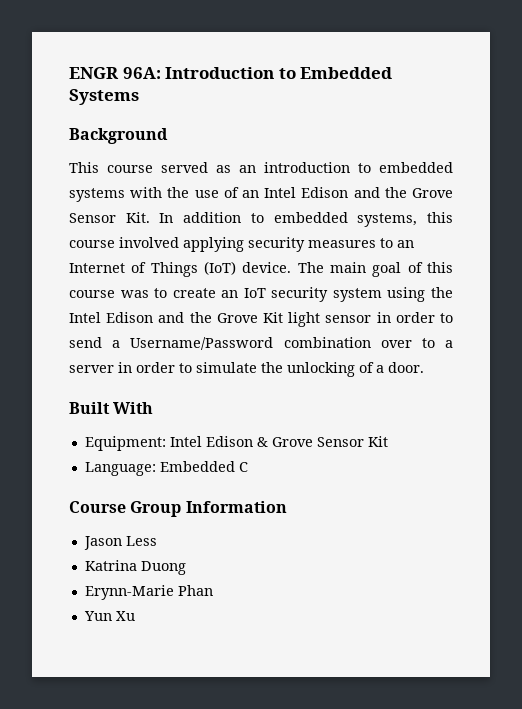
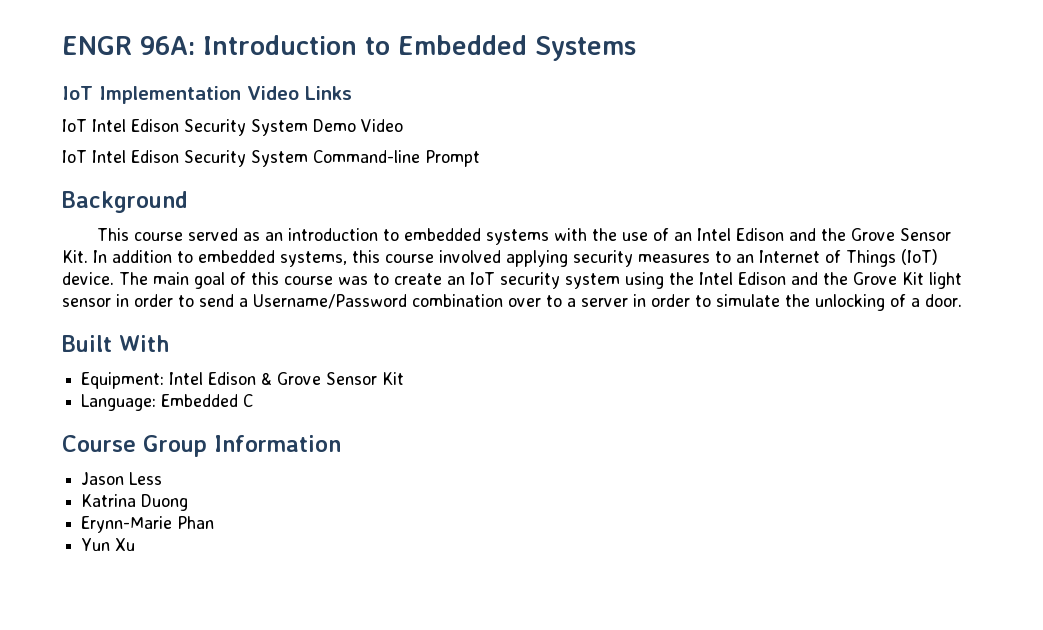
(139, 97) none -> [62,86,352,104] [62,119,403,136] [62,150,480,167] // IoT Implementation Video Links // IoT Intel Edison Security System Demo Video // IoT Intel Edison Security System Command-line Prompt

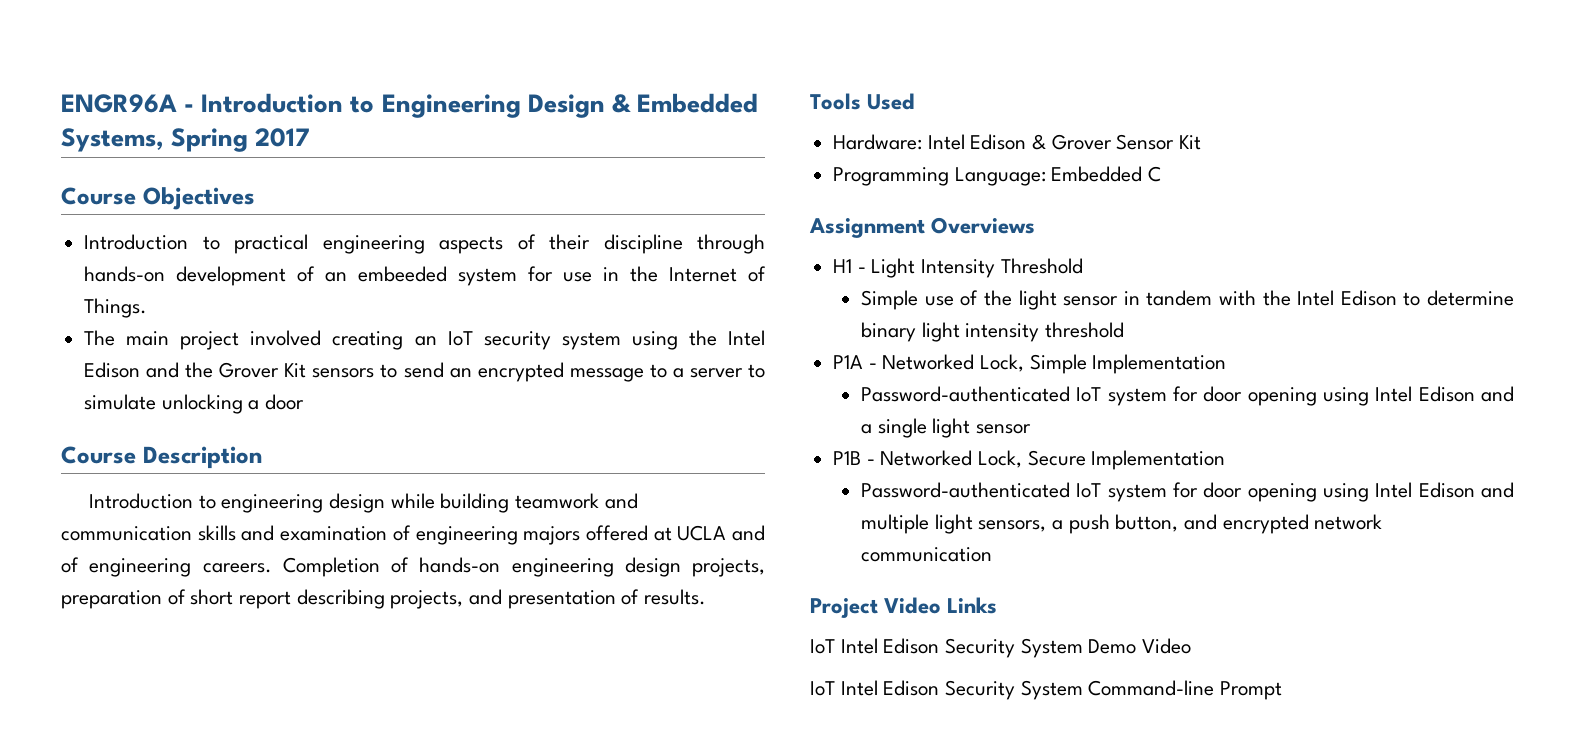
[62,35,636,61] [62,86,241,104] ENGR 96A: Introduction to Embedded Systems // IoT Implementation -> [61,93,759,118] [61,128,310,152] [61,187,255,210] [84,234,765,254] [84,266,766,286] [84,298,148,318] [84,330,765,350] [84,362,765,382] [84,394,305,414] [61,446,262,469] [88,493,638,513] [61,525,766,545] [61,557,765,577] [61,589,707,609] [810,93,916,110] [833,134,1202,150] [833,166,1162,186] [809,217,1036,238] [833,258,1083,278] [861,290,1514,310] [861,322,1125,342] [833,354,1227,374] [861,386,1514,406] [861,418,1032,438] [833,450,1226,470] [861,482,1514,502] [861,514,1383,534] [861,547,993,562] [810,598,878,618] ENGR96A - Introduction to Engineering Design & Embedded Systems, Spring 2017 // Course Objectives // Introduction to practical engineering aspects of their discipline through hands-on development of an embeeded system for use in the Internet of Things. // The main project involved creating an IoT security system using the Intel Edison and the Grover Kit sensors to send an encrypted message to a server to simulate unlocking a door // Course Description // Introduction to engineering design while building teamwork and communication skills and examination of engineering majors offered at UCLA and of engineering careers. Completion of hands-on engineering design projects, preparation of short report describing projects, and presentation of results. // Tools Used // Hardware: Intel Edison & Grover Sensor Kit // Programming Language: Embedded C // Assignment Overviews // H1 - Light Intensity Threshold // Simple use of the light sensor in tandem with the Intel Edison to determine binary light intensity threshold // P1A - Networked Lock, Simple Implementation // Password-authenticated IoT system for door opening using Intel Edison and a single light sensor // P1B - Networked Lock, Secure Implementation // Password-authenticated IoT system for door opening using Intel Edison and multiple light sensors, a push button, and encrypted network communication // Project
[62,191,188,213] [97,228,952,245] [62,249,938,267] [62,272,962,289] [62,294,962,311] [62,335,170,352] [81,372,405,389] [81,394,254,411] [62,435,341,457] [81,472,163,485] [81,494,189,511] [81,516,215,533] [81,538,136,551] // Background // This course served as an introduction to embedded systems with the use of an Intel Edison and the Grove Sensor Kit. In addition to embedded systems, this course involved applying security measures to an Internet of Things (IoT) device. The main goal of this course was to create an IoT security system using the Intel Edison and the Grove Kit light sensor in order to send a Username/Password combination over to a server in order to simulate the unlocking of a door. // Built With // Equipment: Intel Edison & Grove Sensor Kit // Language: Embedded C // Course Group Information // Jason Less // Katrina Duong // Erynn-Marie Phan // Yun Xu -> (1283, 690) none

